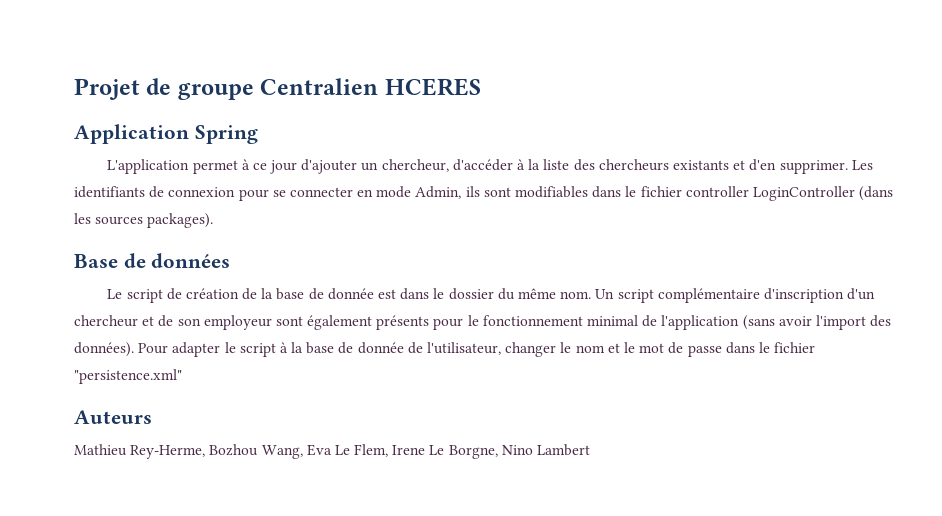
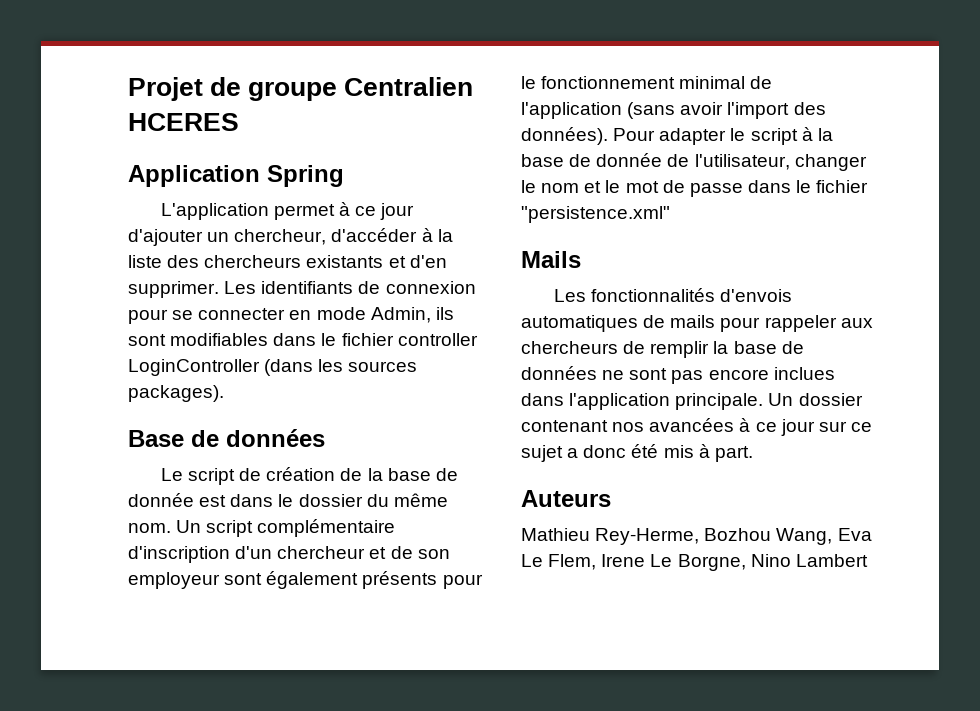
(182, 376) none -> [521,251,581,268] [553,288,793,302] [521,315,873,332] [521,341,804,358] [521,366,835,384] [521,393,863,410] [521,418,872,436] [521,444,753,462] // Mails // Les fonctionnalités d'envois automatiques de mails pour rappeler aux chercheurs de remplir la base de données ne sont pas encore inclues dans l'application principale. Un dossier contenant nos avancées à ce jour sur ce sujet a donc été mis à part.

